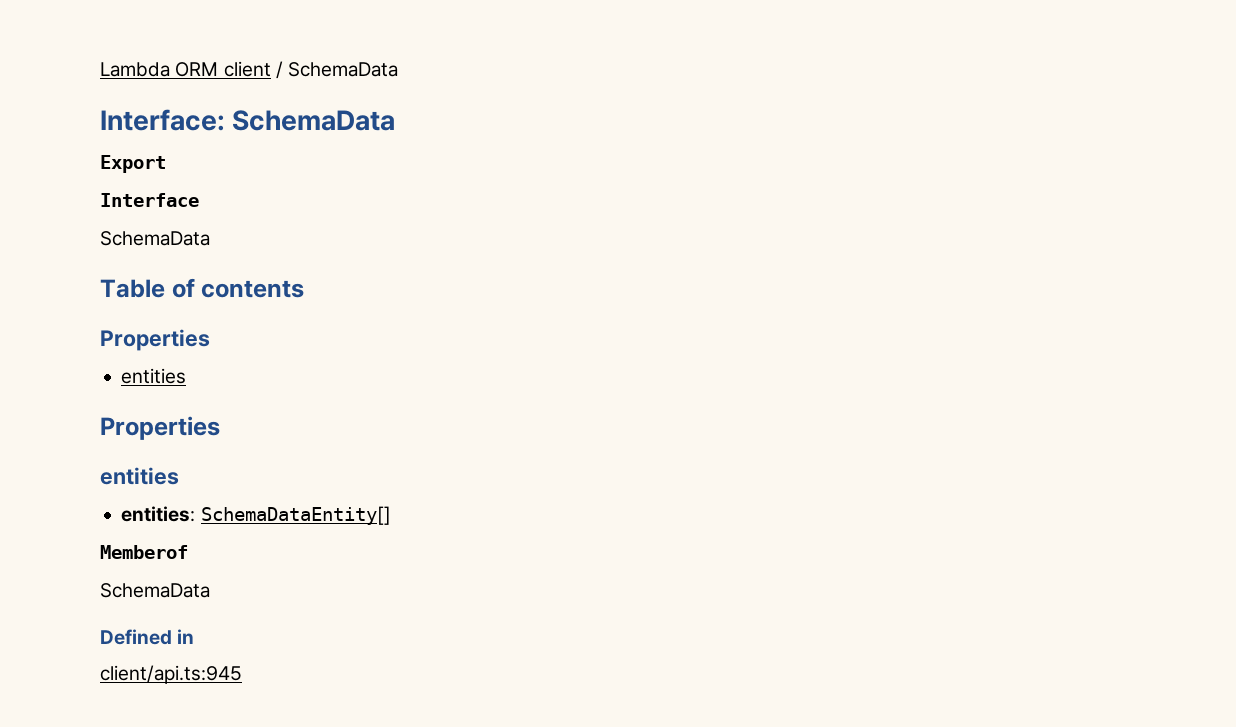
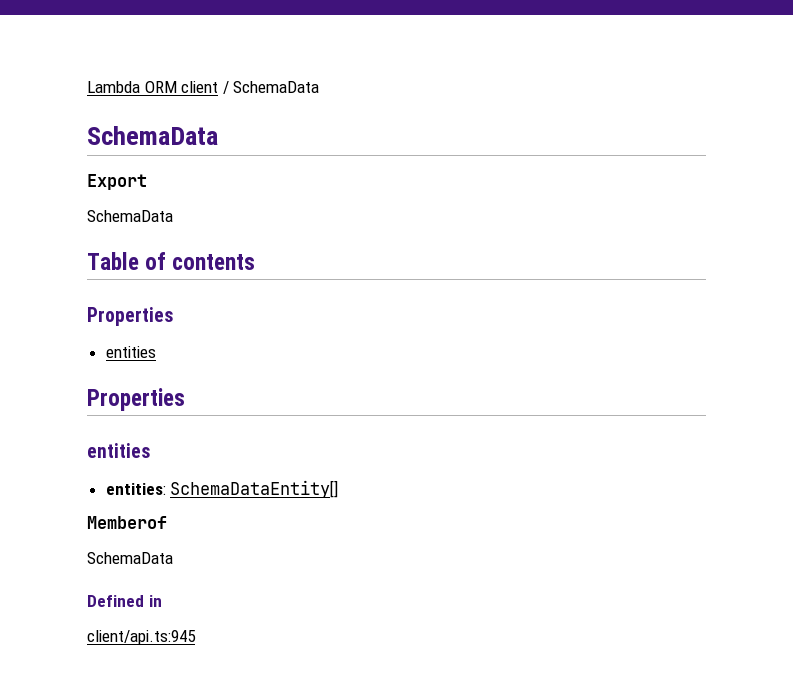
[100,109,225,131] Interface: -> (320, 87) none
[100,193,199,207] // Interface -> (147, 182) none

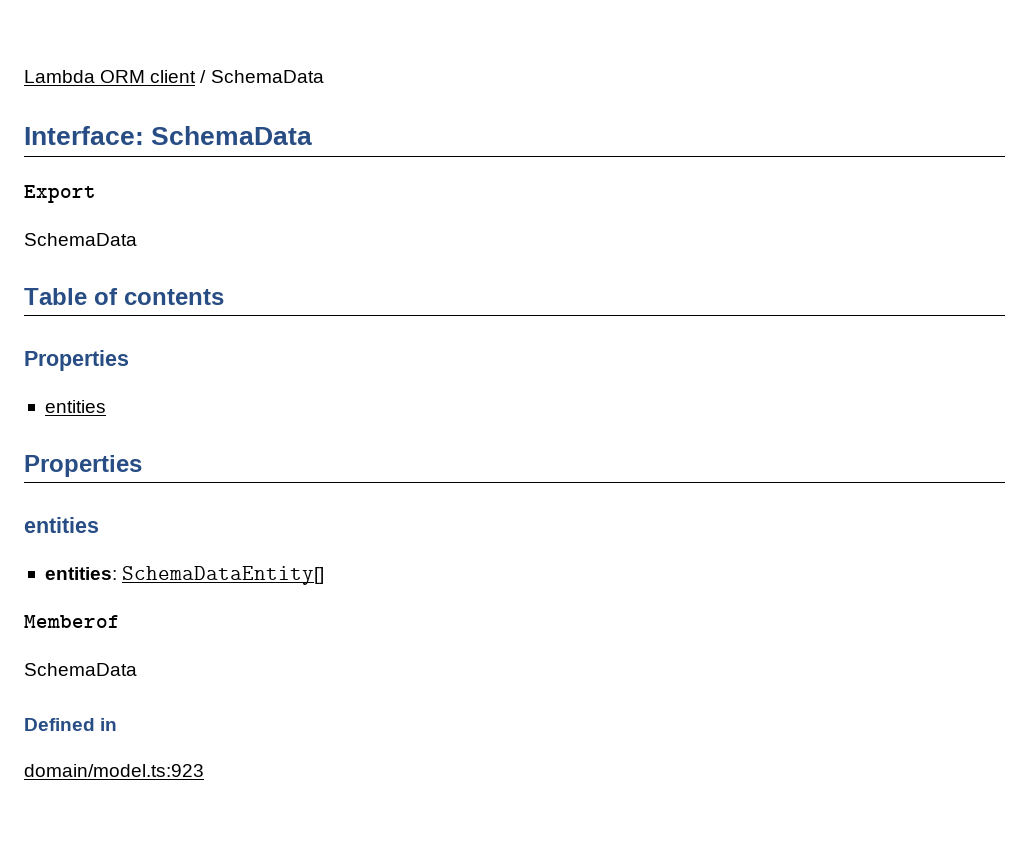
(320, 87) none -> [24,126,144,145] Interface:
[87,630,196,645] client/api.ts:945 -> [24,764,204,777] domain/model.ts:923

